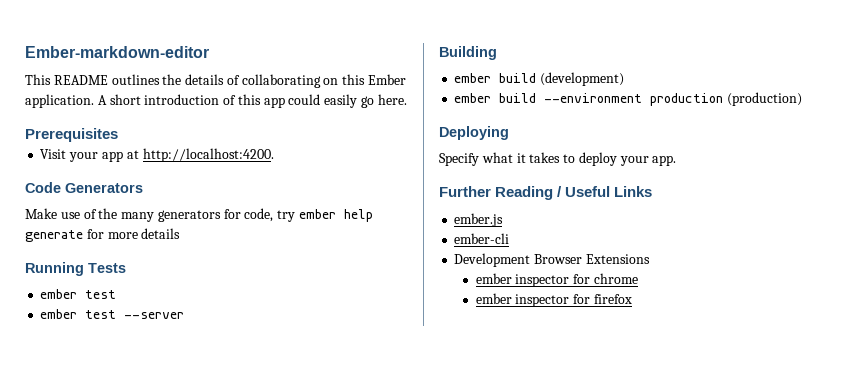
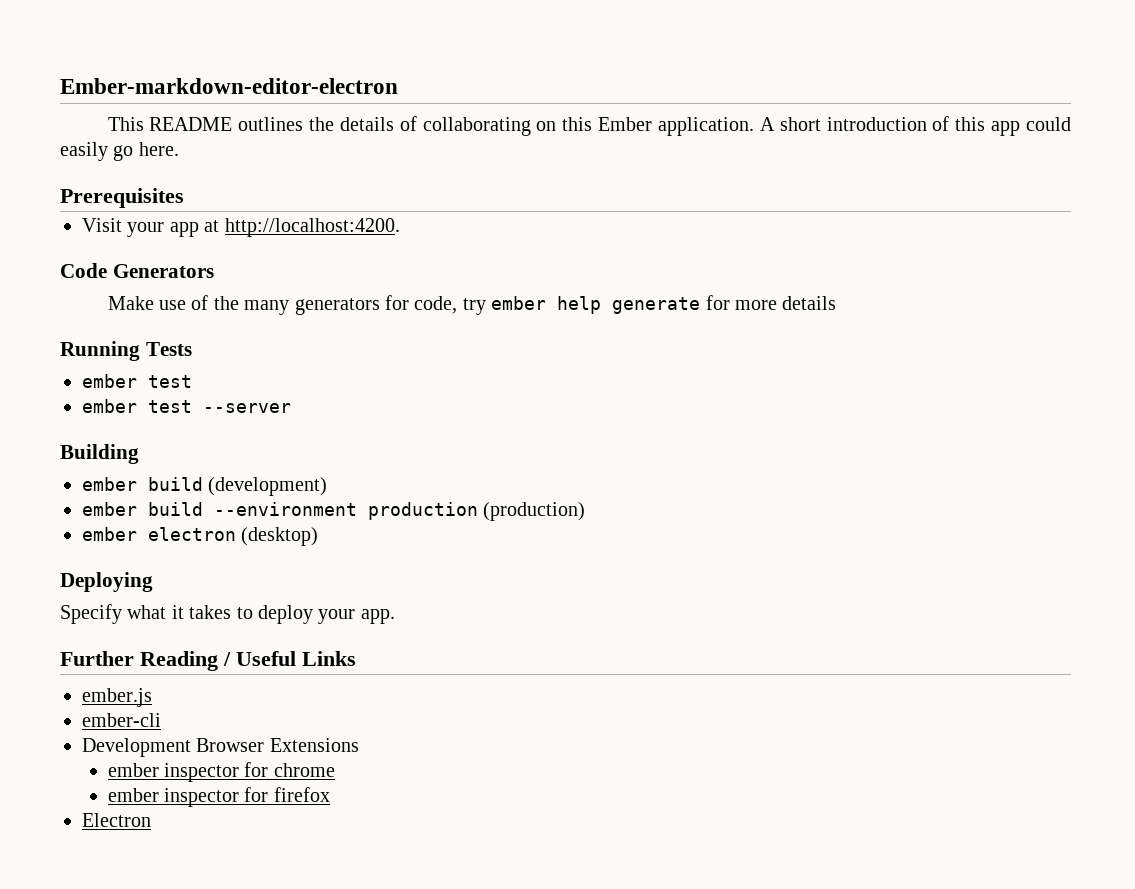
[25,46,209,58] Ember-markdown-editor -> [60,78,398,94] Ember-markdown-editor-electron
(803, 99) none -> [82,527,319,546] // ember electron (desktop)
(632, 299) none -> [82,813,151,827] // Electron

